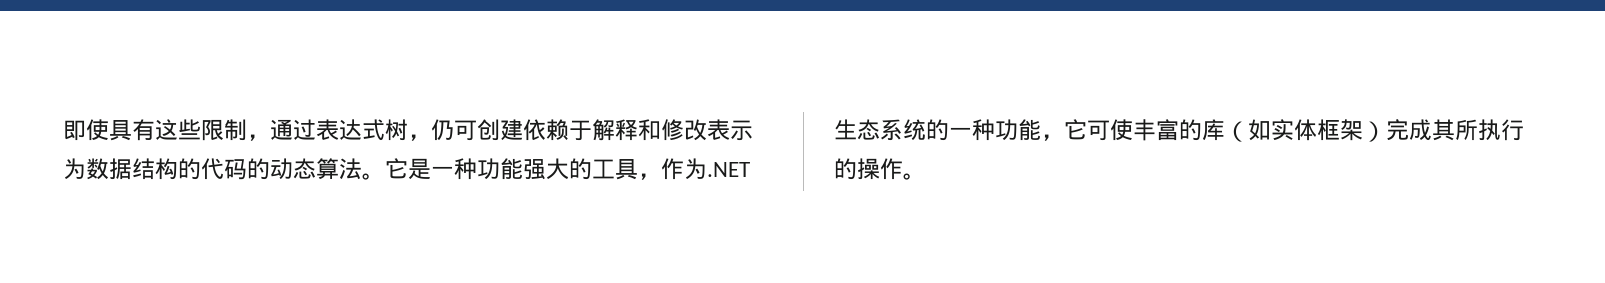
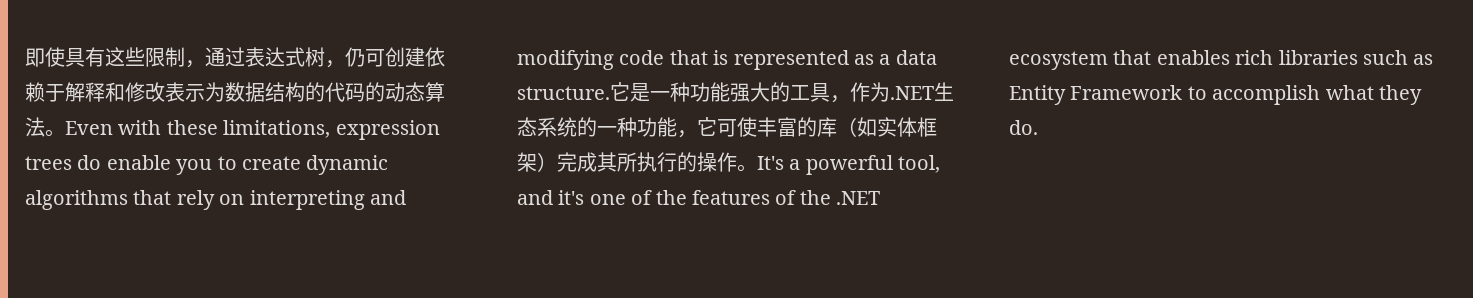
(385, 176) none -> [65,120,440,140] [25,155,389,175] [25,190,406,210] [517,50,937,70] [517,86,610,100] Even with these limitations, expression trees do enable you to create dynamic algorithms that rely on interpreting and modifying code that is represented as a data structure.
(926, 176) none -> [757,155,941,175] [517,190,881,205] [1009,50,1434,70] [1009,85,1422,105] [1009,120,1038,135] It's a powerful tool, and it's one of the features of the .NET ecosystem that enables rich libraries such as Entity Framework to accomplish what they do.

